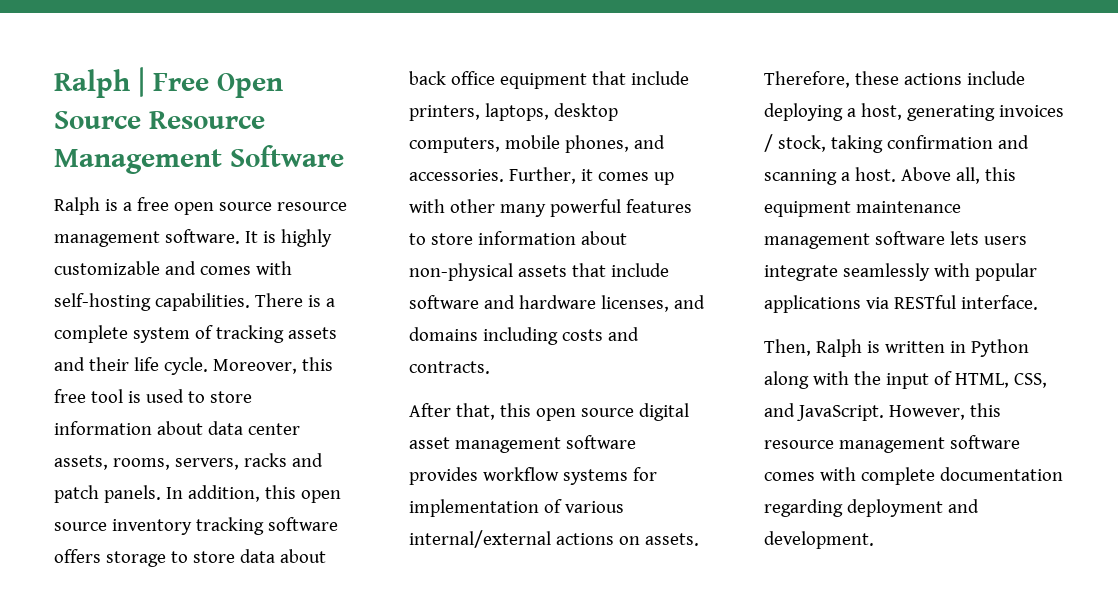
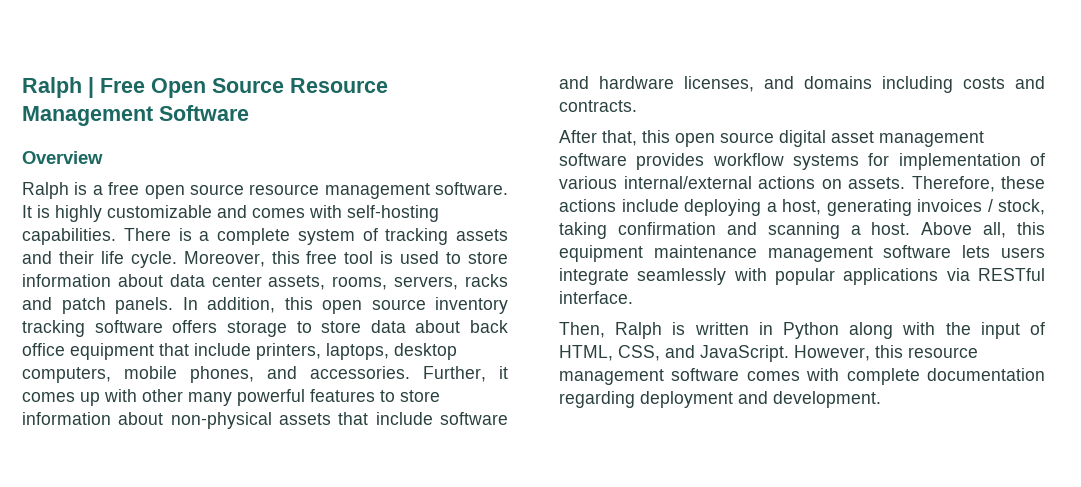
(344, 156) none -> [22,151,103,164] // Overview

